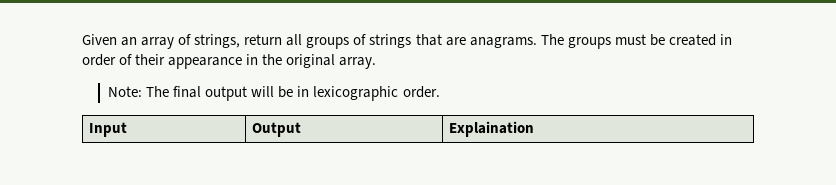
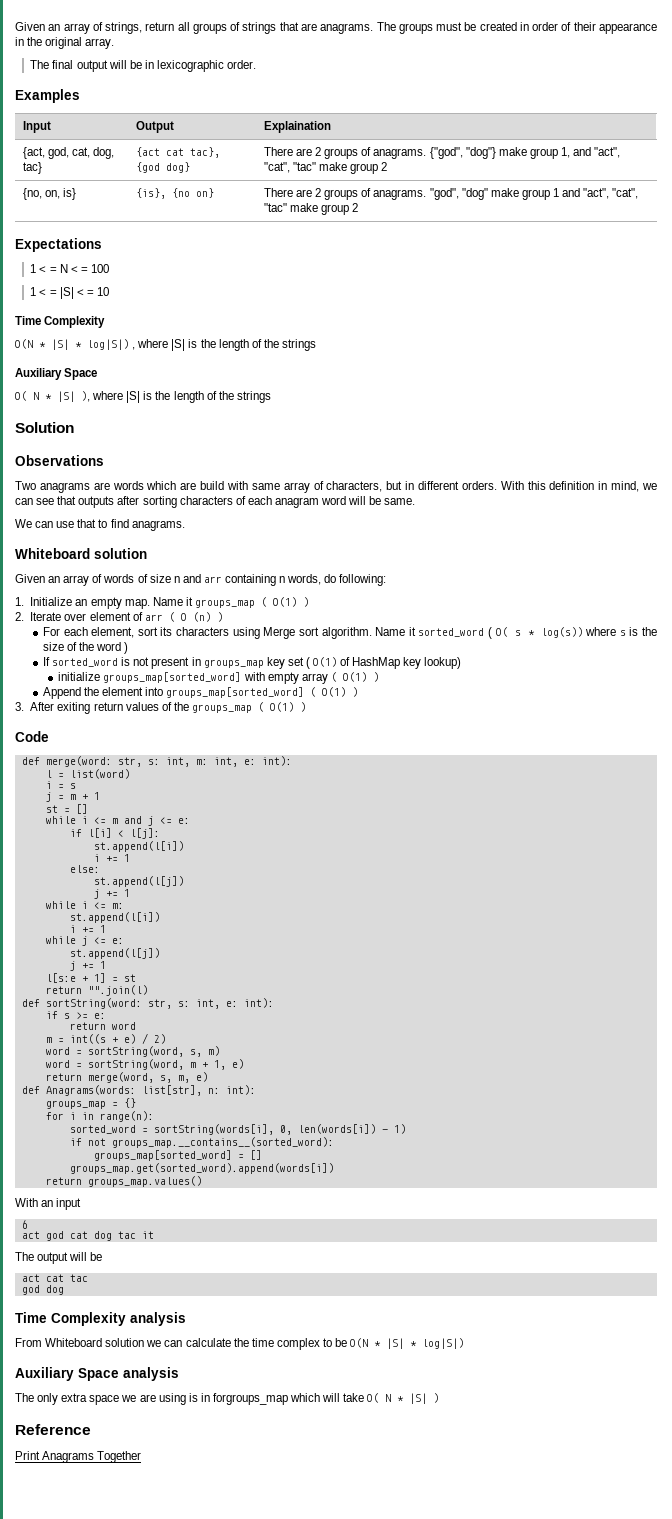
[108,86,143,97] Note: -> (115, 43) none
(440, 92) none -> [15,89,80,103] // Examples
(534, 129) none -> [22,147,115,159] [22,162,42,174] [135,147,220,158] [135,162,190,173] [263,147,621,159] [263,162,388,174] [22,188,77,200] [135,188,214,199] [263,188,639,200] [263,203,359,215] [15,238,102,252] [30,264,109,273] [30,287,109,299] [15,316,106,328] [15,339,316,351] [15,368,98,380] [15,391,271,403] [15,422,74,433] [15,455,104,466] [15,481,657,493] [15,496,416,508] [15,519,185,531] [15,548,147,559] [15,574,387,586] [15,597,309,609] [15,612,223,622] [42,627,657,639] [42,642,129,654] [42,657,462,669] [58,672,379,684] [42,687,359,699] [15,702,306,714] [15,731,49,742] [21,756,292,767] [45,769,130,779] [45,781,76,789] [45,792,100,802] [45,804,88,814] [45,816,190,826] [69,828,160,839] [93,841,184,852] [93,854,130,862] [69,865,100,873] [93,876,184,887] [93,889,130,899] [45,901,124,909] [69,912,160,923] [69,925,106,933] [45,936,124,946] [69,948,160,959] [69,961,106,971] [45,973,136,983] [45,985,148,996] [21,998,274,1009] [45,1011,106,1019] [69,1022,136,1030] [45,1033,166,1044] [45,1046,220,1057] [45,1059,244,1070] [45,1072,208,1083] [21,1085,256,1096] [45,1098,136,1109] [45,1111,154,1122] [69,1124,406,1135] [69,1137,334,1148] [93,1150,262,1161] [69,1163,334,1174] [45,1176,202,1187] [15,1198,82,1210] [21,1220,28,1229] [21,1231,154,1241] [15,1252,103,1264] [21,1274,88,1282] [21,1285,64,1295] [15,1312,186,1326] [15,1338,465,1350] [15,1367,179,1381] [15,1393,440,1405] [15,1424,91,1435] [15,1451,142,1463] // {act, god, cat, dog, tac} | {act cat tac}, {god dog} | There are 2 groups of anagrams. {"god", "dog"} make group 1, and "act", "cat", "tac" make group 2 // {no, on, is} | {is}, {no on} | There are 2 groups of anagrams. "god", "dog" make group 1 and "act", "cat", "tac" make group 2 // Expectations // 1 < = N < = 100 // 1 < = |S| < = 10 // Time Complexity // O(N * |S| * log|S|) , where |S| is the length of the strings // Auxiliary Space // O( N * |S| ), where |S| is the length of the strings // Solution // Observations // Two anagrams are words which are build with same array of characters, but in different orders. With this definition in mind, we can see that outputs after sorting characters of each anagram word will be same. // We can use that to find anagrams. // Whiteboard solution // Given an array of words of size n and arr containing n words, do following: // 1. Initialize an empty map. Name it groups_map ( O(1) ) // 2. Iterate over element of arr ( O (n) ) // For each element, sort its characters using Merge sort algorithm. Name it sorted_word ( O( s * log(s)) where s is the size of the word ) // If sorted_word is not present in groups_map key set ( O(1) of HashMap key lookup) // initialize groups_map[sorted_word] with empty array ( O(1) ) // Append the element into groups_map[sorted_word] ( O(1) ) // 3. After exiting return values of the groups_map ( O(1) ) // Code // def merge(word: str, s: int, m: int, e: int): // l = list(word) // i = s // j = m + 1 // st = [] // while i <= m and j <= e: // if l[i] < l[j]: // st.append(l[i]) // i += 1 // else: // st.append(l[j]) // j += 1 // while i <= m: // st.append(l[i]) // i += 1 // while j <= e: // st.append(l[j]) // j += 1 // l[s:e + 1] = st // return "".join(l) // def sortString(word: str, s: int, e: int): // if s >= e: // return word // m = int((s + e) / 2) // word = sortString(word, s, m) // word = sortString(word, m + 1, e) // return merge(word, s, m, e) // def Anagrams(words: list[str], n: int): // groups_map = {} // for i in range(n): // sorted_word = sortString(words[i], 0, len(words[i]) - 1) // if not groups_map.__contains__(sorted_word): // groups_map[sorted_word] = [] // groups_map.get(sorted_word).append(words[i]) // return groups_map.values() // With an input // 6 // act god cat dog tac it // The output will be // act cat tac // god dog // Time Complexity analysis // From Whiteboard solution we can calculate the time complex to be O(N * |S| * log|S|) // Auxiliary Space analysis // The only extra space we are using is in forgroups_map which will take O( N * |S| ) // Reference // Print Anagrams Together

